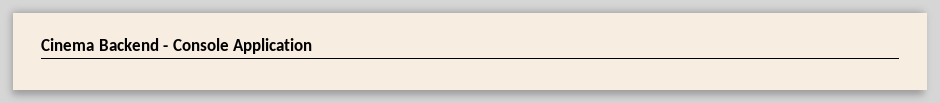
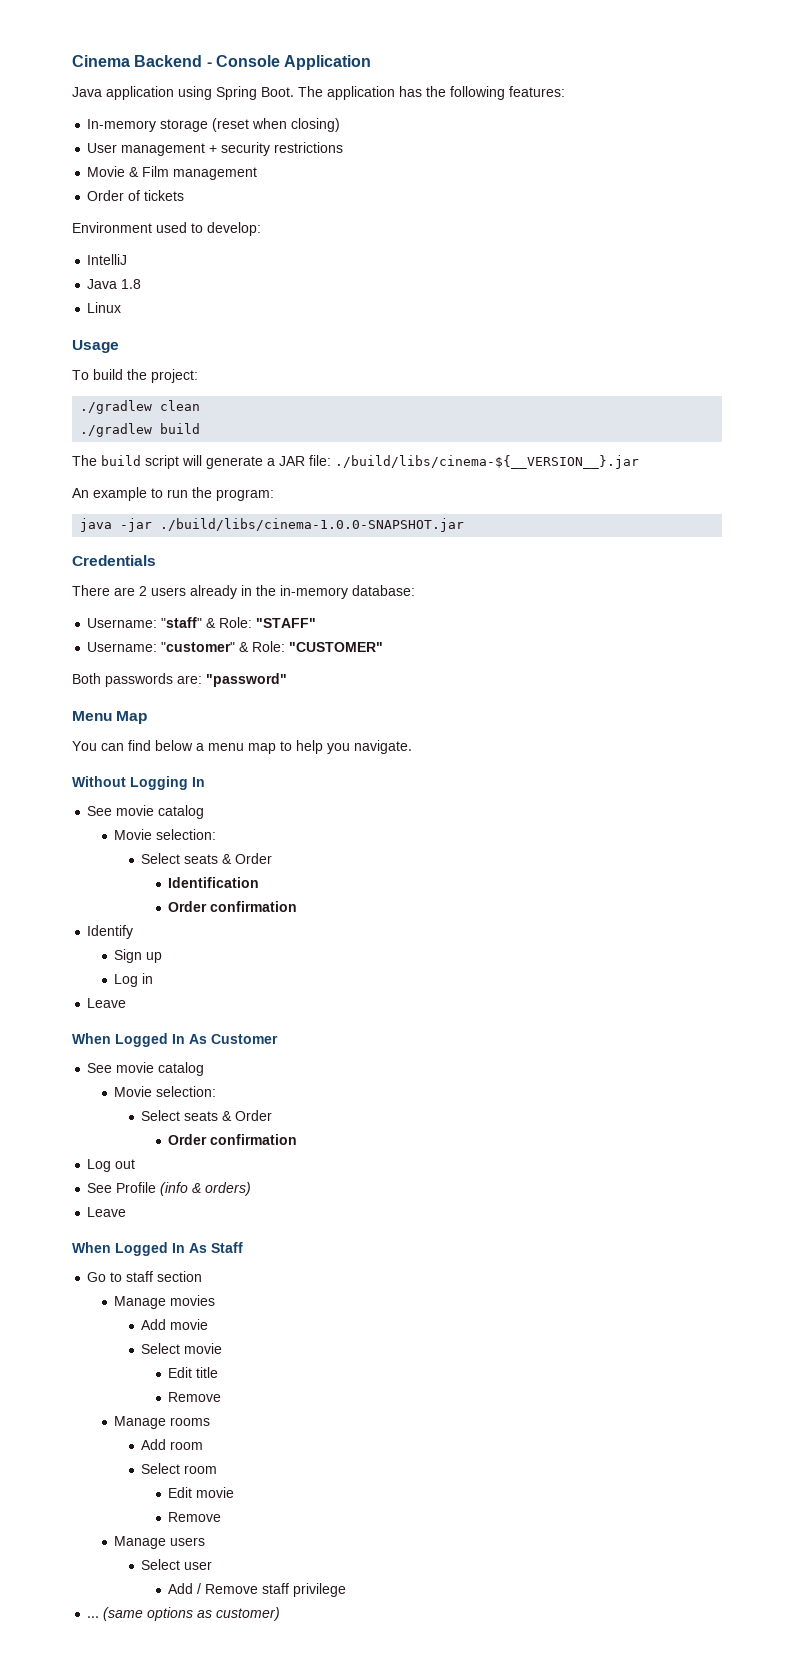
(313, 46) none -> [72,86,565,100] [87,118,341,132] [87,142,344,156] [87,166,258,180] [87,190,185,201] [72,222,261,236] [87,254,128,265] [87,279,142,289] [87,302,122,313] [72,340,119,353] [72,369,198,383] [80,400,201,414] [80,423,201,437] [72,455,639,469] [72,487,274,501] [80,518,465,532] [72,555,156,566] [72,585,415,599] [87,617,317,628] [87,641,384,652] [72,673,287,687] [72,711,148,724] [72,740,412,754] [72,776,205,790] [87,805,205,819] [114,829,217,840] [141,853,273,864] [168,877,260,888] [168,901,298,912] [87,925,134,939] [114,949,163,963] [114,973,154,987] [87,998,127,1008] [72,1033,278,1047] [87,1062,205,1076] [114,1086,217,1097] [141,1110,273,1121] [168,1134,298,1145] [87,1159,136,1172] [87,1182,252,1196] [87,1207,127,1217] [72,1242,243,1256] [87,1271,203,1282] [114,1295,216,1309] [141,1319,209,1330] [141,1343,223,1354] [168,1367,219,1378] [168,1392,222,1402] [114,1416,211,1429] [141,1439,204,1450] [141,1463,218,1474] [168,1487,235,1498] [168,1512,222,1522] [114,1536,206,1549] [141,1559,213,1570] [168,1583,347,1597] [87,1607,281,1621] // Java application using Spring Boot. The application has the following features: // In-memory storage (reset when closing) // User management + security restrictions // Movie & Film management // Order of tickets // Environment used to develop: // IntelliJ // Java 1.8 // Linux // Usage // To build the project: // ./gradlew clean // ./gradlew build // The build script will generate a JAR file: ./build/libs/cinema-${__VERSION__}.jar // An example to run the program: // java -jar ./build/libs/cinema-1.0.0-SNAPSHOT.jar // Credentials // There are 2 users already in the in-memory database: // Username: "staff" & Role: "STAFF" // Username: "customer" & Role: "CUSTOMER" // Both passwords are: "password" // Menu Map // You can find below a menu map to help you navigate. // Without Logging In // See movie catalog // Movie selection: // Select seats & Order // Identification // Order confirmation // Identify // Sign up // Log in // Leave // When Logged In As Customer // See movie catalog // Movie selection: // Select seats & Order // Order confirmation // Log out // See Profile (info & orders) // Leave // When Logged In As Staff // Go to staff section // Manage movies // Add movie // Select movie // Edit title // Remove // Manage rooms // Add room // Select room // Edit movie // Remove // Manage users // Select user // Add / Remove staff privilege // ... (same options as customer)

